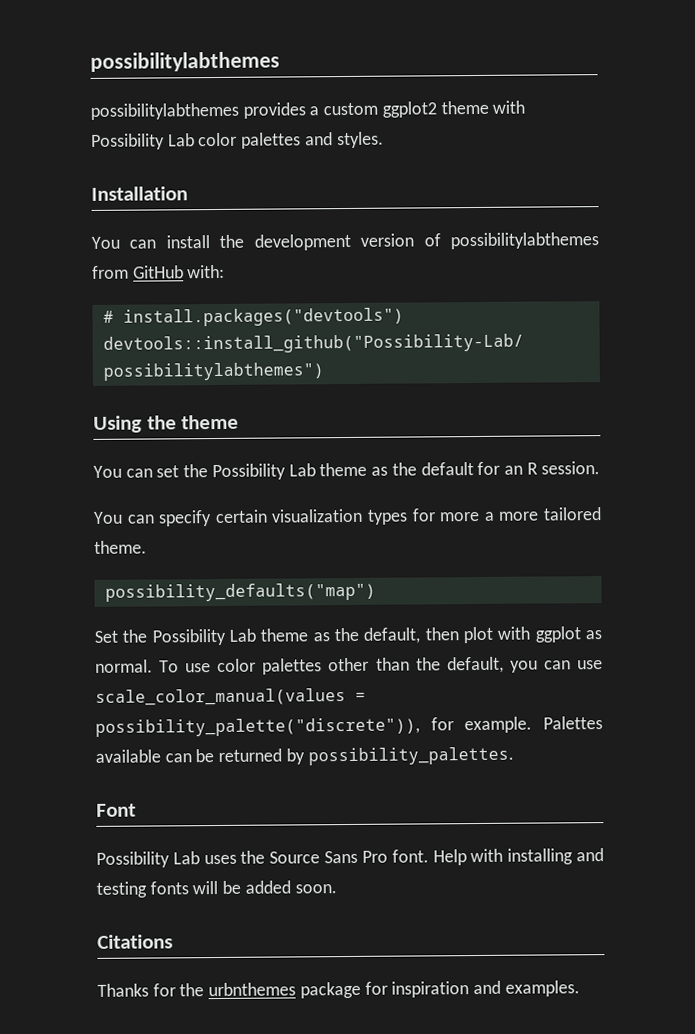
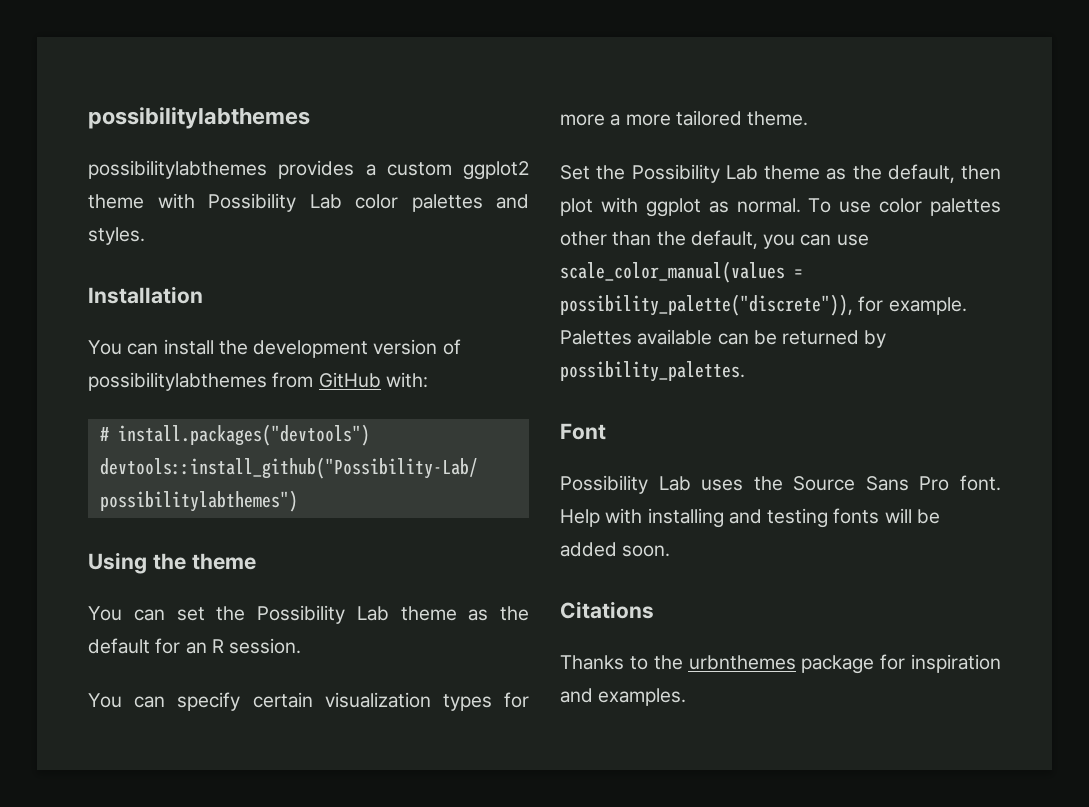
[104,582,376,602] // possibility_defaults("map") -> (809, 118) none
[152,983,176,997] for -> [629,656,648,670] to

